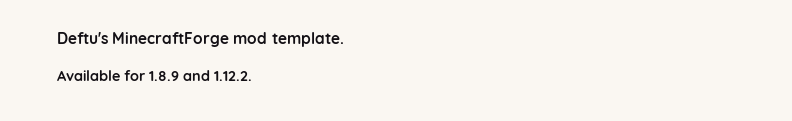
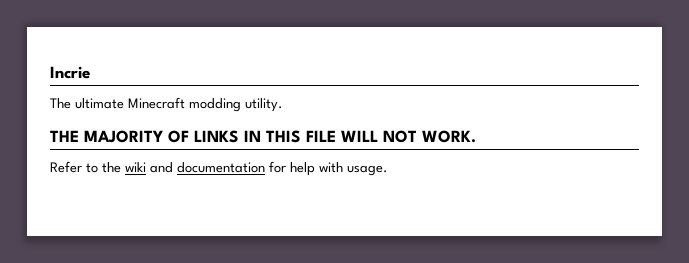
[57,32,344,47] [57,70,252,81] Deftu's MinecraftForge mod template. // Available for 1.8.9 and 1.12.2. -> [50,66,90,79] [50,97,283,112] [50,130,476,143] [50,161,388,176] Incrie // The ultimate Minecraft modding utility. // THE MAJORITY OF LINKS IN THIS FILE WILL NOT WORK. // Refer to the wiki and documentation for help with usage.

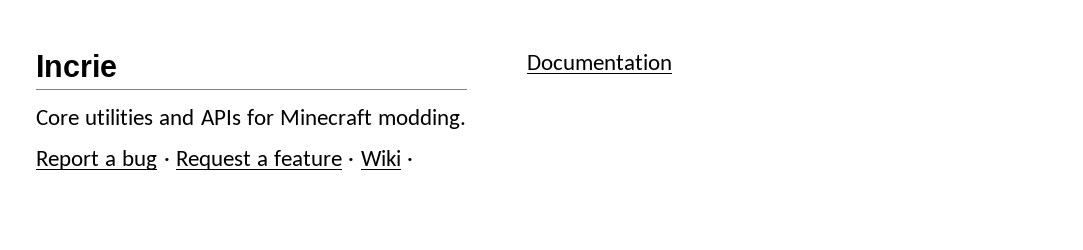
[50,97,283,112] [50,130,476,143] [50,161,388,176] The ultimate Minecraft modding utility. // THE MAJORITY OF LINKS IN THIS FILE WILL NOT WORK. // Refer to the wiki and documentation for help with usage. -> [36,109,467,129] [36,150,413,170] [527,54,672,70] Core utilities and APIs for Minecraft modding. // Report a bug · Request a feature · Wiki · Documentation

